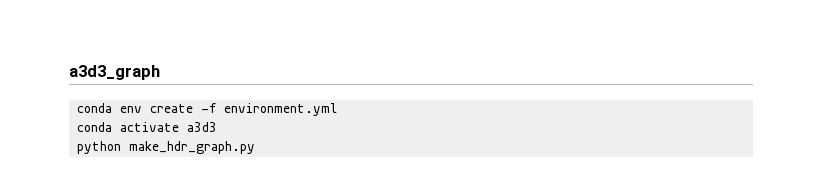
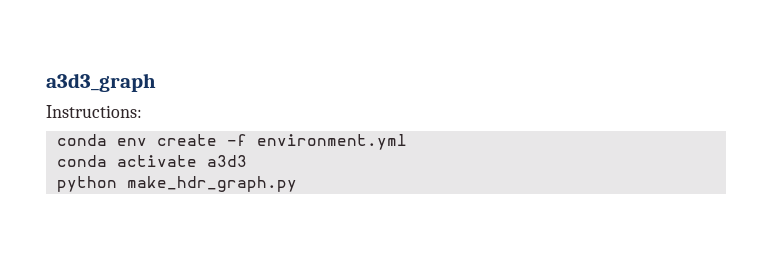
(160, 72) none -> [46,105,142,118] // Instructions:

